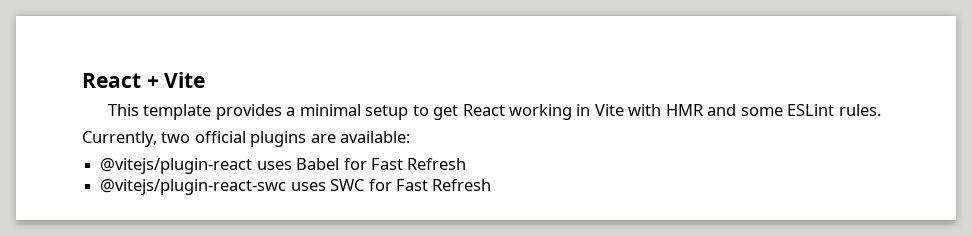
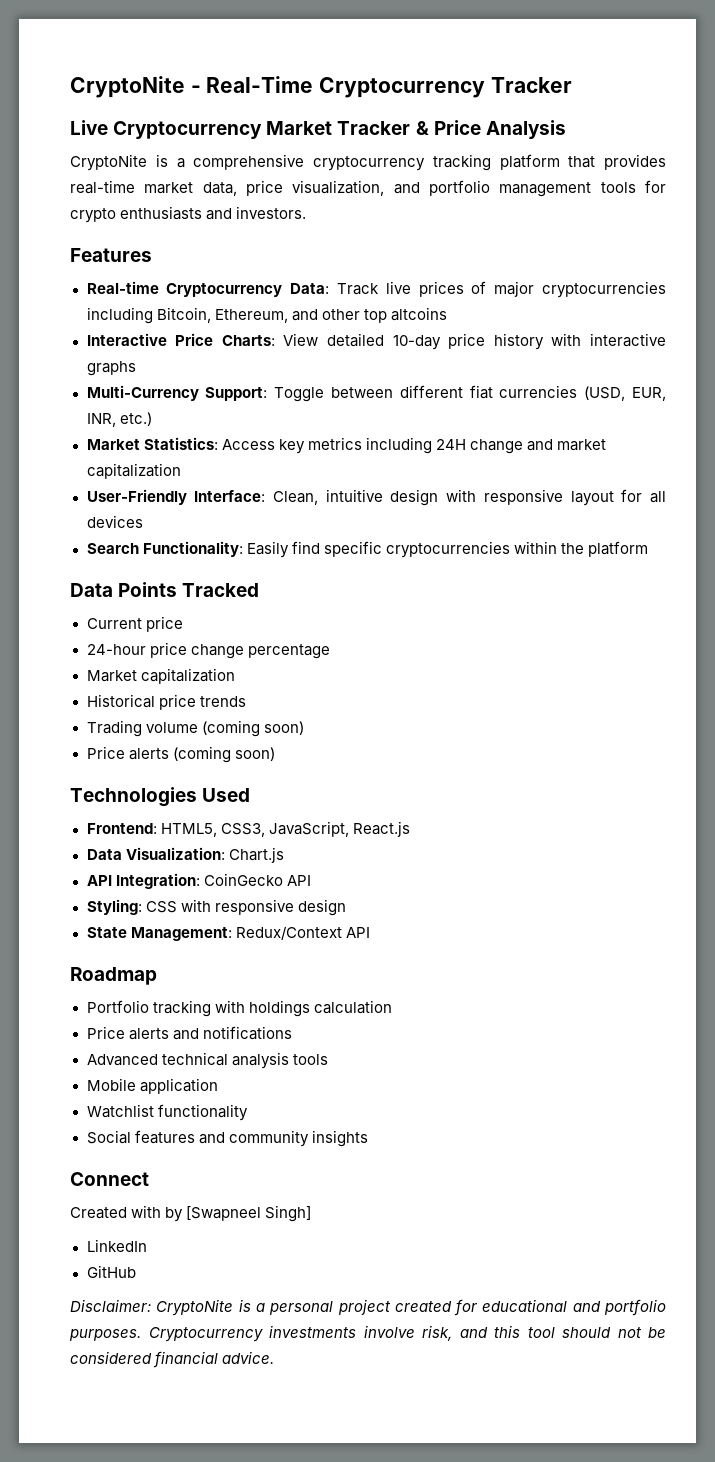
[82,72,206,88] [107,104,881,120] [82,131,411,147] [100,158,467,174] [100,179,492,195] React + Vite // This template provides a minimal setup to get React working in Vite with HMR and some ESLint rules. // Currently, two official plugins are available: // @vitejs/plugin-react uses Babel for Fast Refresh // @vitejs/plugin-react-swc uses SWC for Fast Refresh -> [70,76,572,98] [70,120,566,139] [70,154,666,171] [70,180,667,197] [70,206,307,223] [70,248,152,262] [86,281,666,298] [86,307,447,324] [86,333,667,350] [86,361,136,376] [86,385,666,402] [86,412,152,427] [86,437,606,454] [86,463,181,479] [86,489,667,506] [86,515,143,528] [86,541,648,558] [70,582,260,597] [86,616,183,632] [86,642,330,659] [86,668,235,684] [86,694,246,710] [86,720,304,737] [86,746,275,763] [70,787,251,807] [86,821,410,837] [86,847,284,863] [86,873,311,889] [86,899,346,916] [86,926,370,941] [70,967,157,985] [86,1000,392,1017] [86,1026,292,1040] [86,1052,328,1069] [86,1078,218,1094] [86,1104,248,1121] [86,1130,368,1147] [70,1172,149,1186] [70,1205,312,1222] [86,1239,147,1252] [86,1265,136,1278] [70,1299,666,1316] [69,1325,666,1342] [70,1351,275,1368] CryptoNite - Real-Time Cryptocurrency Tracker // Live Cryptocurrency Market Tracker & Price Analysis // CryptoNite is a comprehensive cryptocurrency tracking platform that provides real-time market data, price visualization, and portfolio management tools for crypto enthusiasts and investors. // Features // Real-time Cryptocurrency Data: Track live prices of major cryptocurrencies including Bitcoin, Ethereum, and other top altcoins // Interactive Price Charts: View detailed 10-day price history with interactive graphs // Multi-Currency Support: Toggle between different fiat currencies (USD, EUR, INR, etc.) // Market Statistics: Access key metrics including 24H change and market capitalization // User-Friendly Interface: Clean, intuitive design with responsive layout for all devices // Search Functionality: Easily find specific cryptocurrencies within the platform // Data Points Tracked // Current price // 24-hour price change percentage // Market capitalization // Historical price trends // Trading volume (coming soon) // Price alerts (coming soon) // Technologies Used // Frontend: HTML5, CSS3, JavaScript, React.js // Data Visualization: Chart.js // API Integration: CoinGecko API // Styling: CSS with responsive design // State Management: Redux/Context API // Roadmap // Portfolio tracking with holdings calculation // Price alerts and notifications // Advanced technical analysis tools // Mobile application // Watchlist functionality // Social features and community insights // Connect // Created with by [Swapneel Singh] // LinkedIn // GitHub // Disclaimer: CryptoNite is a personal project created for educational and portfolio purposes. Cryptocurrency investments involve risk, and this tool should not be considered financial advice.

